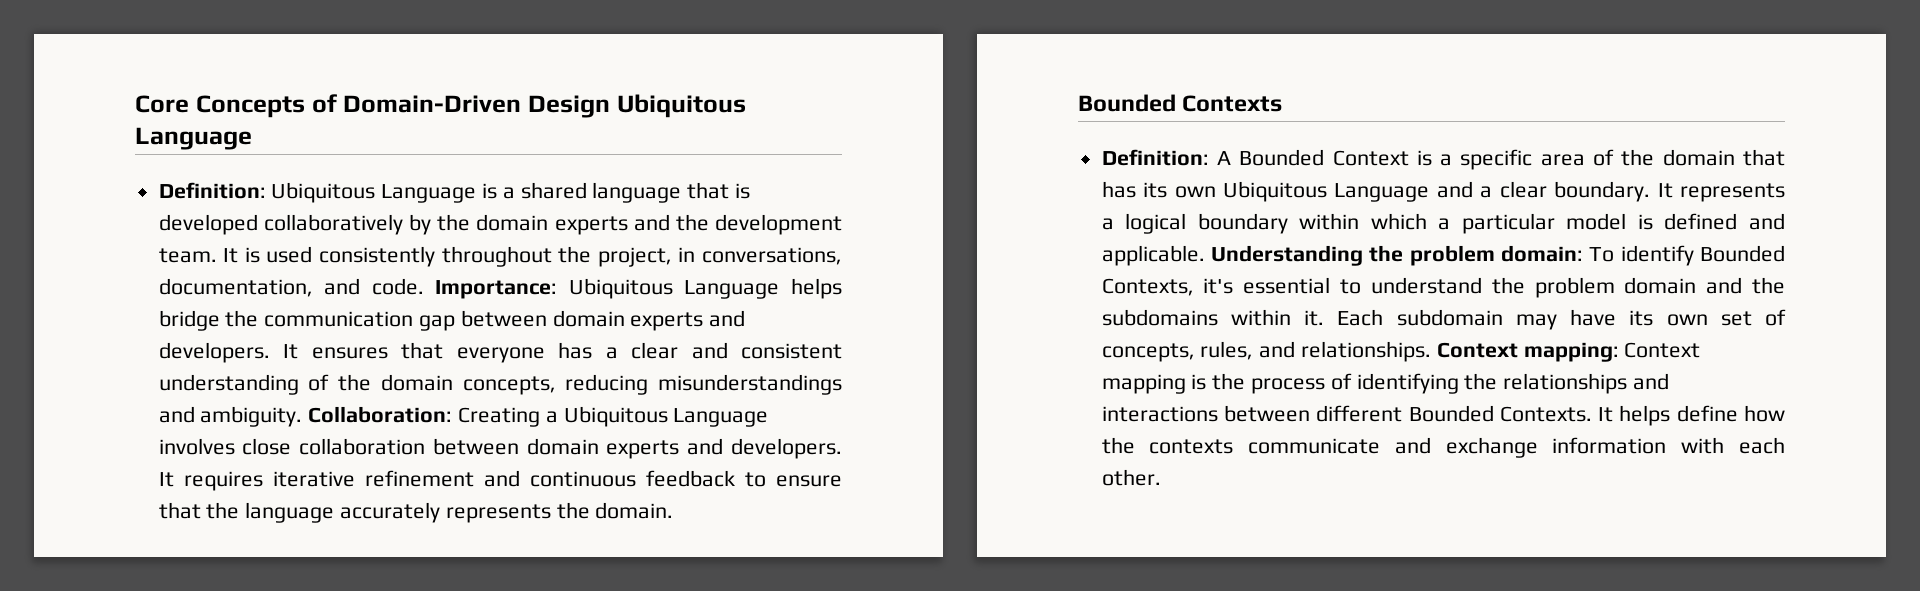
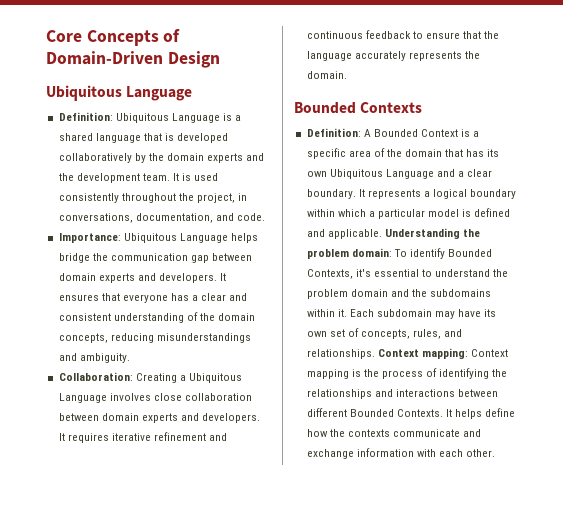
(610, 106) none -> (220, 59) //
(424, 286) none -> (265, 217) //
(303, 416) none -> (130, 358) //

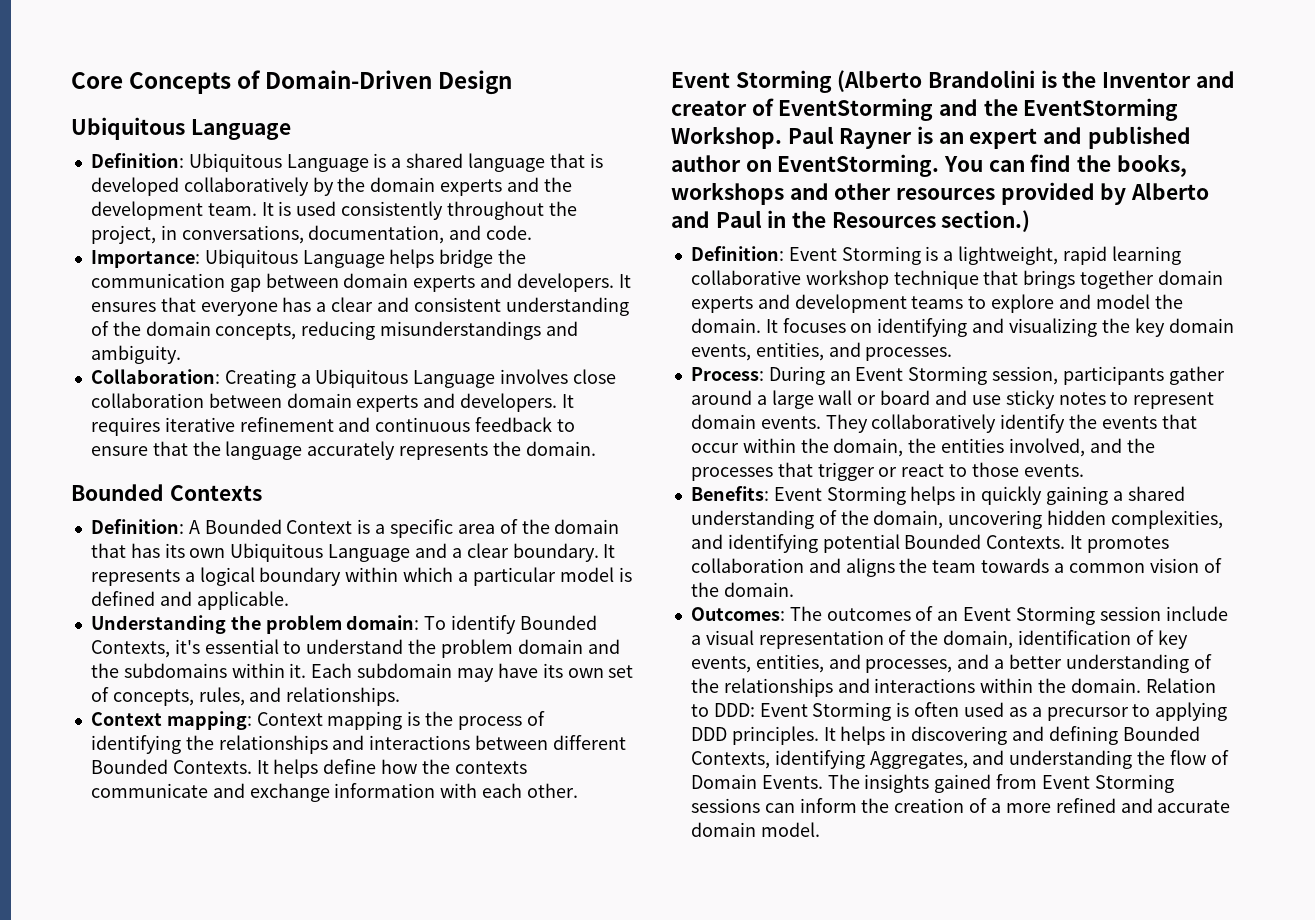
(382, 234) none -> (289, 600) //
(375, 354) none -> (401, 696) //
(496, 453) none -> [671,70,1235,93] [671,98,1179,121] [671,126,1191,149] [671,154,1187,177] [671,182,1210,205] [671,210,1031,232] [690,246,1181,265] [690,270,1223,289] [690,294,1183,313] [690,318,1234,337] [690,342,953,361] [690,366,1225,385] [690,390,1215,409] [690,414,1197,433] [690,438,1155,457] [690,462,1084,481] [690,486,1185,505] [690,510,1223,529] [690,534,1169,553] [690,558,1222,577] [690,582,794,597] [690,606,1228,625] [690,630,1188,649] [690,654,1212,673] [690,678,1216,697] [690,702,1228,721] [690,726,1200,745] [690,750,1229,769] [690,774,1174,793] [690,798,1231,813] [690,822,820,837] // Event Storming (Alberto Brandolini is the Inventor and creator of EventStorming and the EventStorming Workshop. Paul Rayner is an expert and published author on EventStorming. You can find the books, workshops and other resources provided by Alberto and Paul in the Resources section.) // Definition: Event Storming is a lightweight, rapid learning collaborative workshop technique that brings together domain experts and development teams to explore and model the domain. It focuses on identifying and visualizing the key domain events, entities, and processes. // Process: During an Event Storming session, participants gather around a large wall or board and use sticky notes to represent domain events. They collaboratively identify the events that occur within the domain, the entities involved, and the processes that trigger or react to those events. // Benefits: Event Storming helps in quickly gaining a shared understanding of the domain, uncovering hidden complexities, and identifying potential Bounded Contexts. It promotes collaboration and aligns the team towards a common vision of the domain. // Outcomes: The outcomes of an Event Storming session include a visual representation of the domain, identification of key events, entities, and processes, and a better understanding of the relationships and interactions within the domain. Relation to DDD: Event Storming is often used as a precursor to applying DDD principles. It helps in discovering and defining Bounded Contexts, identifying Aggregates, and understanding the flow of Domain Events. The insights gained from Event Storming sessions can inform the creation of a more refined and accurate domain model.

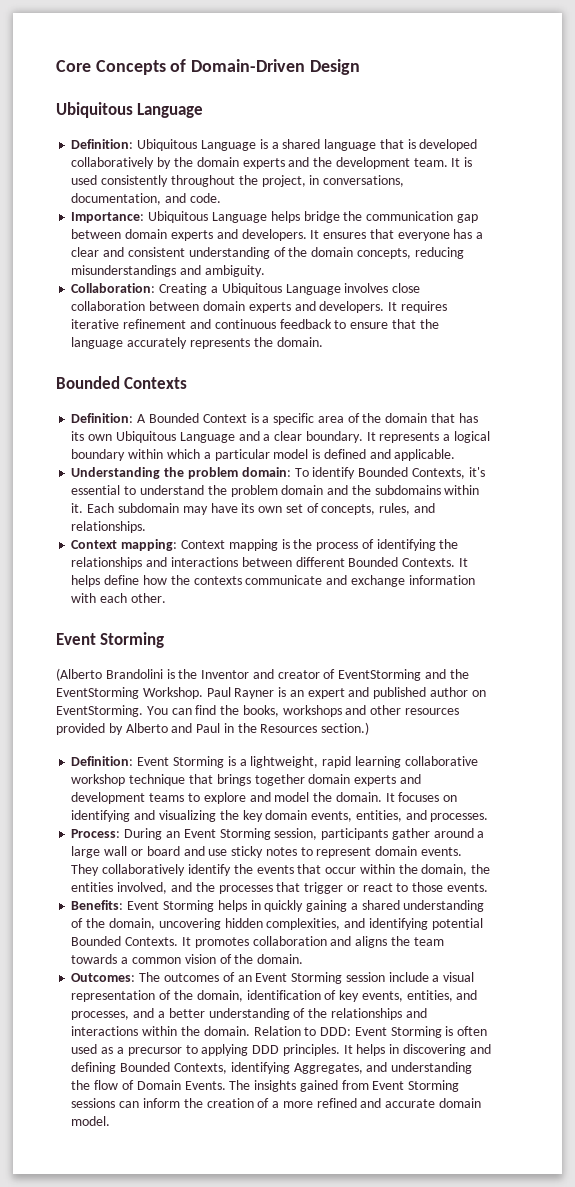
(832, 81) none -> (165, 640) //

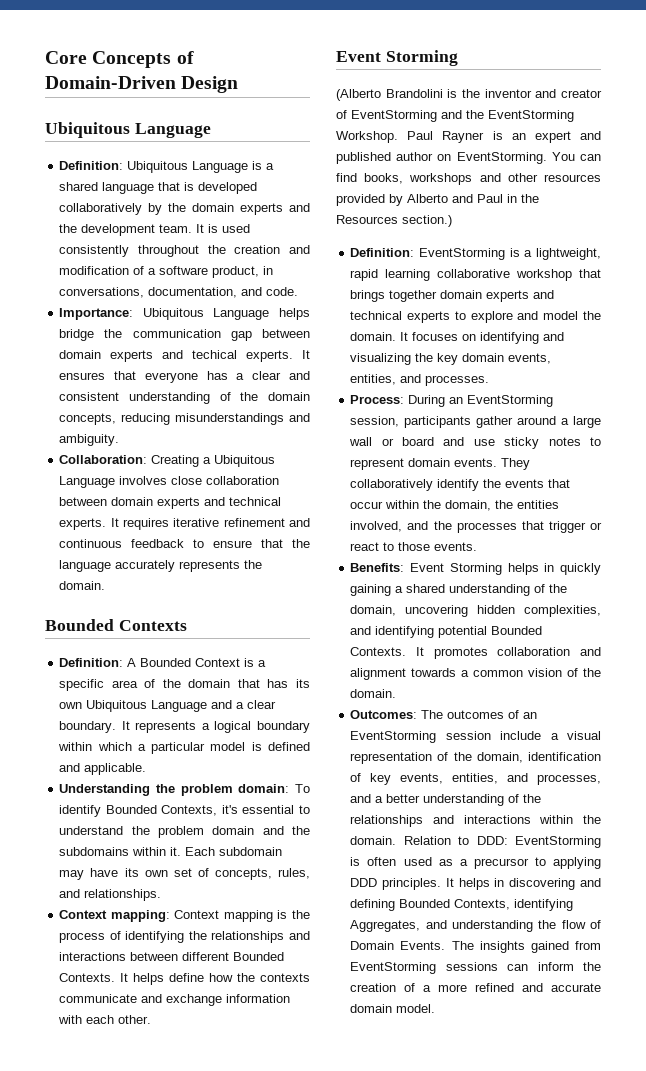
[261,175,306,187] project, -> [234,245,310,254] [59,266,260,278] creation and modification of a software product,
[241,229,307,241] developers. -> [192,350,294,362] techical experts.
[319,301,385,313] developers. -> [229,497,282,506] [59,518,107,530] technical experts.
[201,670,250,679] Inventor -> [484,89,532,98] inventor
[220,705,240,715] the -> (357, 177) none
[137,756,224,768] Event Storming -> [418,248,505,260] EventStorming
[129,774,186,786] technique -> (573, 275) none
[71,792,185,804] development teams -> [350,311,451,323] technical experts
[183,828,271,840] Event Storming -> [467,395,554,407] EventStorming
[355,936,444,948] aligns the team -> [350,668,407,680] alignment
[255,972,343,984] Event Storming -> [350,731,437,743] EventStorming
[354,1026,442,1038] Event Storming -> [515,836,601,848] EventStorming
[372,1080,460,1092] Event Storming -> [350,962,437,974] EventStorming

